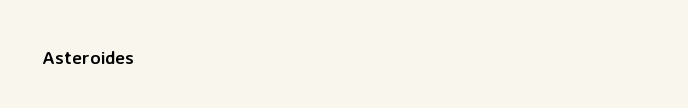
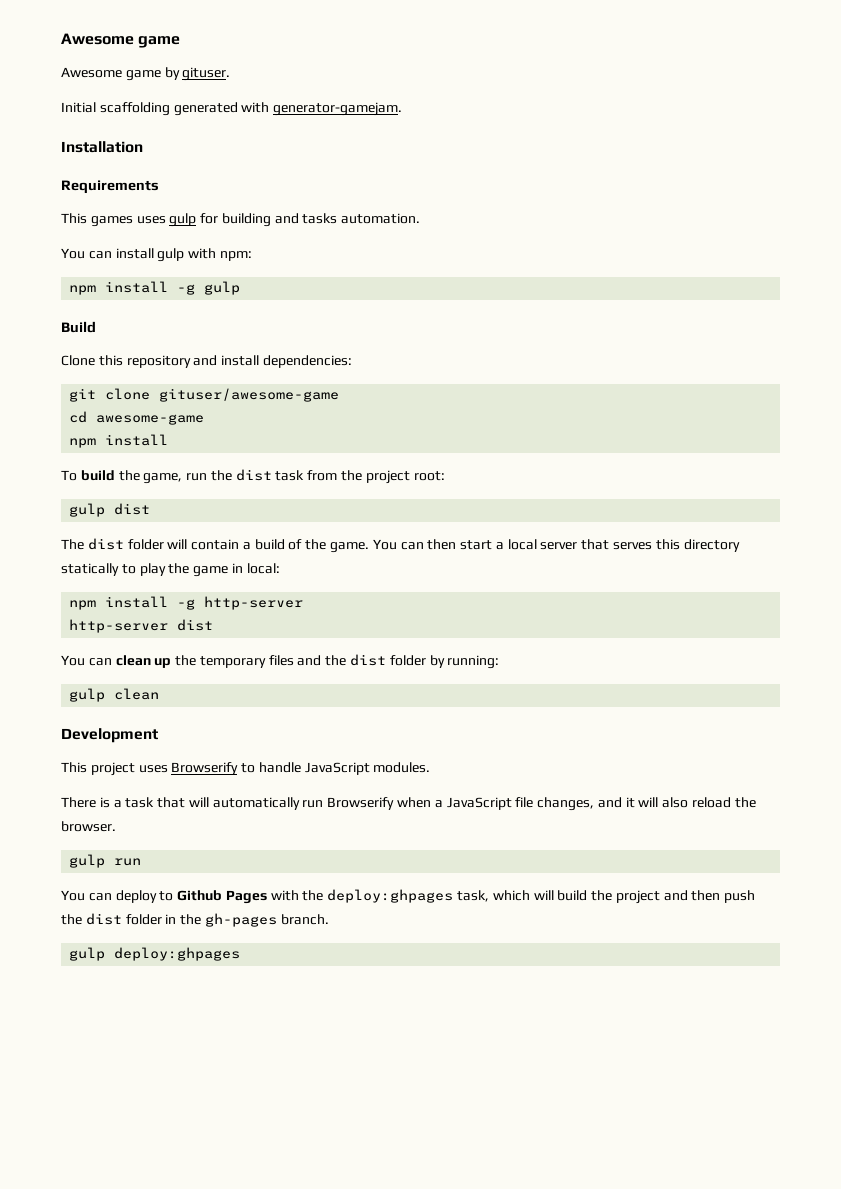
[42,51,134,64] Asteroides -> [61,33,181,48] [61,67,231,81] [61,102,403,116] [61,141,143,153] [61,180,159,194] [61,213,421,227] [61,248,252,262] [69,281,241,295] [61,321,96,333] [61,355,352,368] [69,388,340,402] [69,411,205,425] [69,434,169,448] [61,469,445,484] [69,503,151,517] [61,538,740,553] [61,563,280,577] [69,596,304,610] [69,619,214,633] [61,654,500,669] [69,688,160,702] [61,728,158,743] [61,762,431,776] [61,797,756,811] [61,821,116,832] [69,854,142,868] [61,889,756,904] [61,913,329,927] [69,947,241,961] Awesome game // Awesome game by gituser. // Initial scaffolding generated with generator-gamejam. // Installation // Requirements // This games uses gulp for building and tasks automation. // You can install gulp with npm: // npm install -g gulp // Build // Clone this repository and install dependencies: // git clone gituser/awesome-game // cd awesome-game // npm install // To build the game, run the dist task from the project root: // gulp dist // The dist folder will contain a build of the game. You can then start a local server that serves this directory statically to play the game in local: // npm install -g http-server // http-server dist // You can clean up the temporary files and the dist folder by running: // gulp clean // Development // This project uses Browserify to handle JavaScript modules. // There is a task that will automatically run Browserify when a JavaScript file changes, and it will also reload the browser. // gulp run // You can deploy to Github Pages with the deploy:ghpages task, which will build the project and then push the dist folder in the gh-pages branch. // gulp deploy:ghpages

